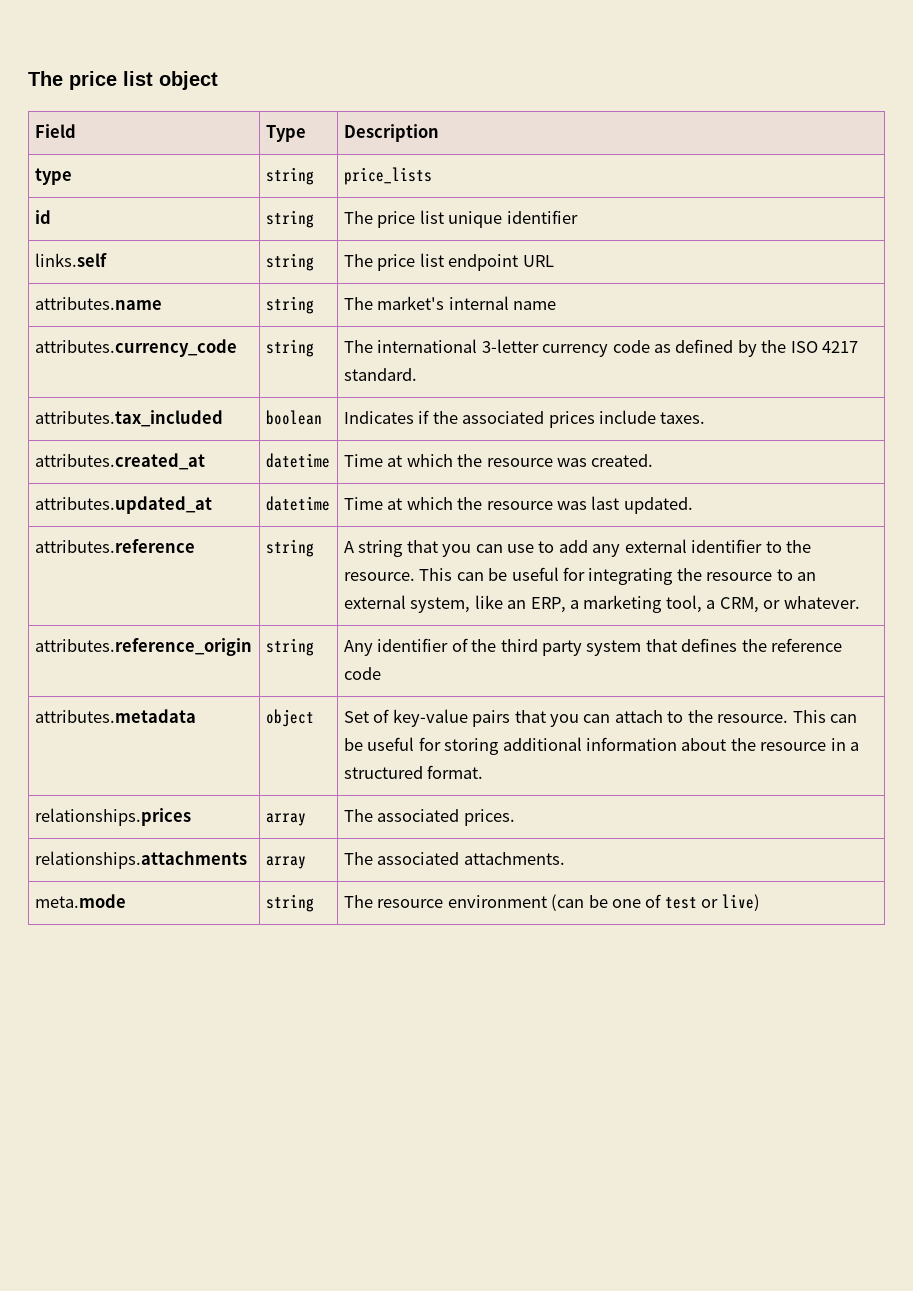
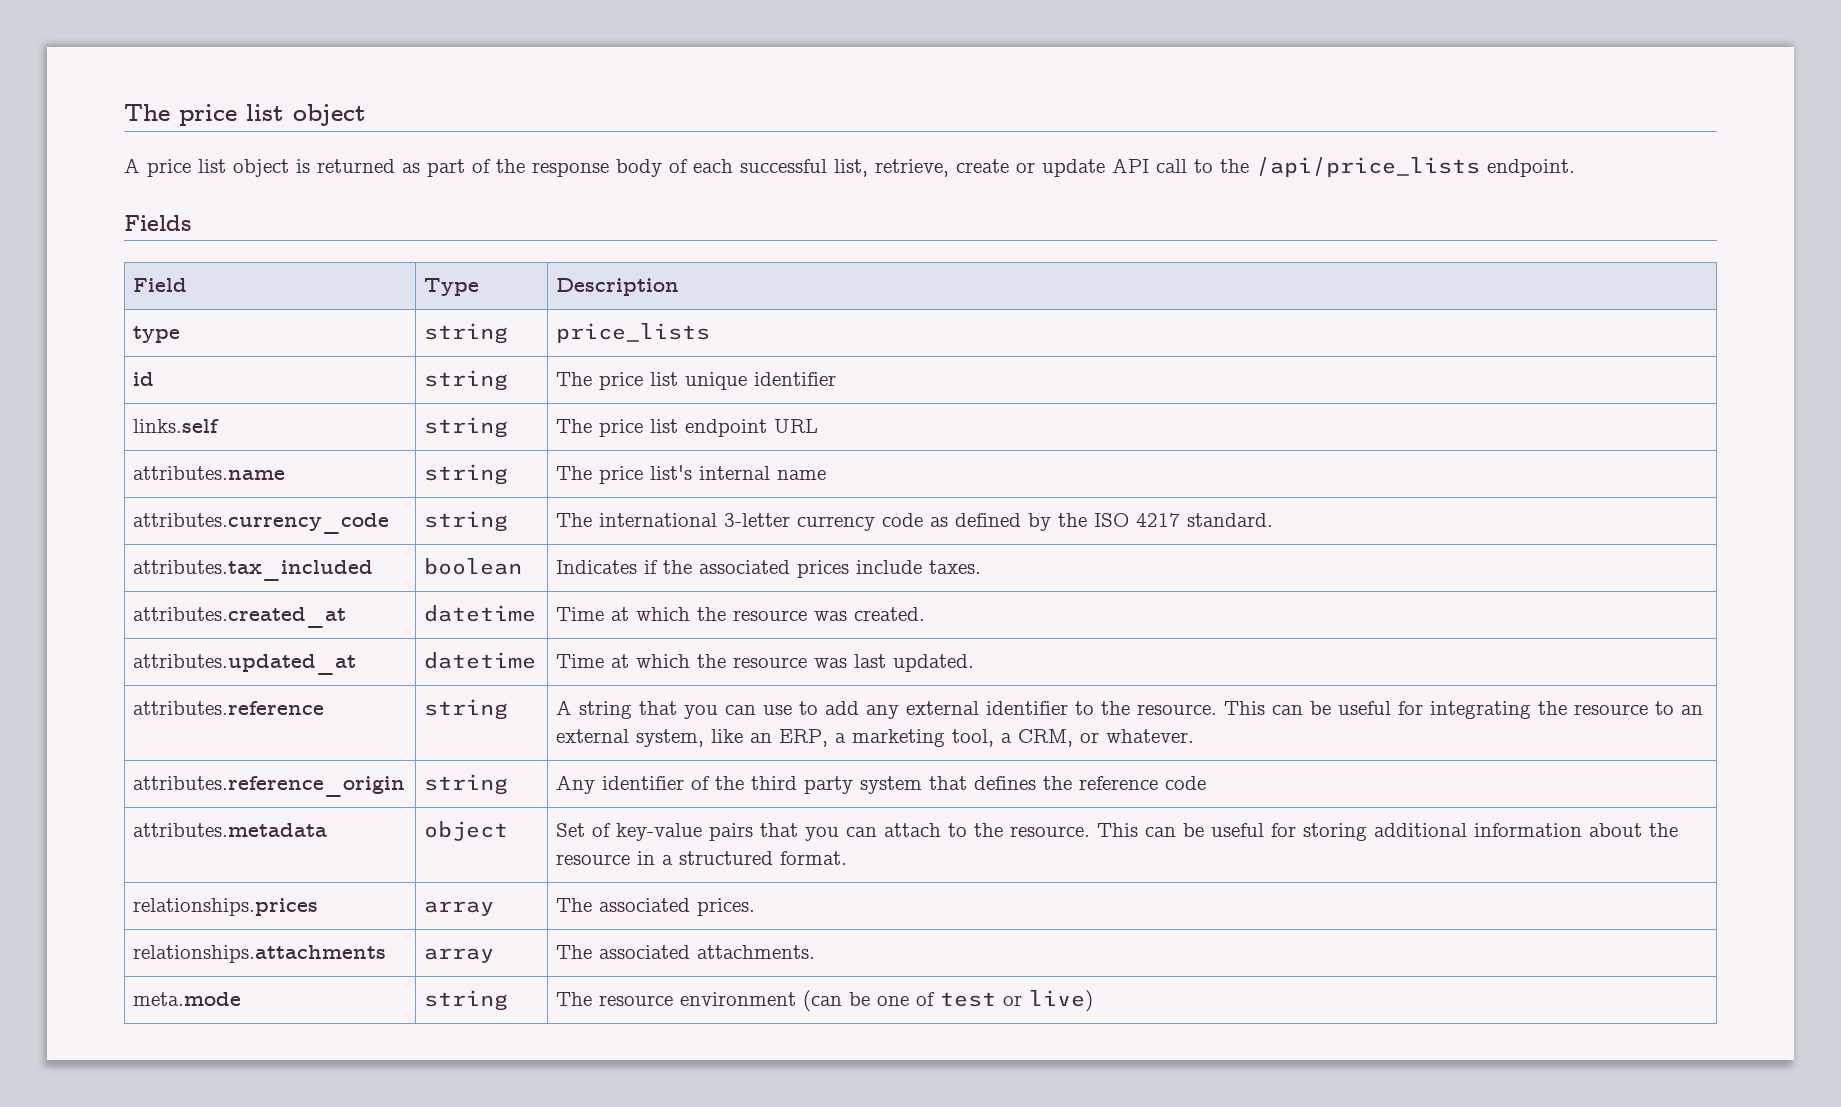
(218, 80) none -> [124,157,1575,177] [124,215,191,231] // A price list object is returned as part of the response body of each successful list, retrieve, create or update API call to the /api/price_lists endpoint. // Fields
[377,296,445,310] market's -> [599,465,693,484] price list's

